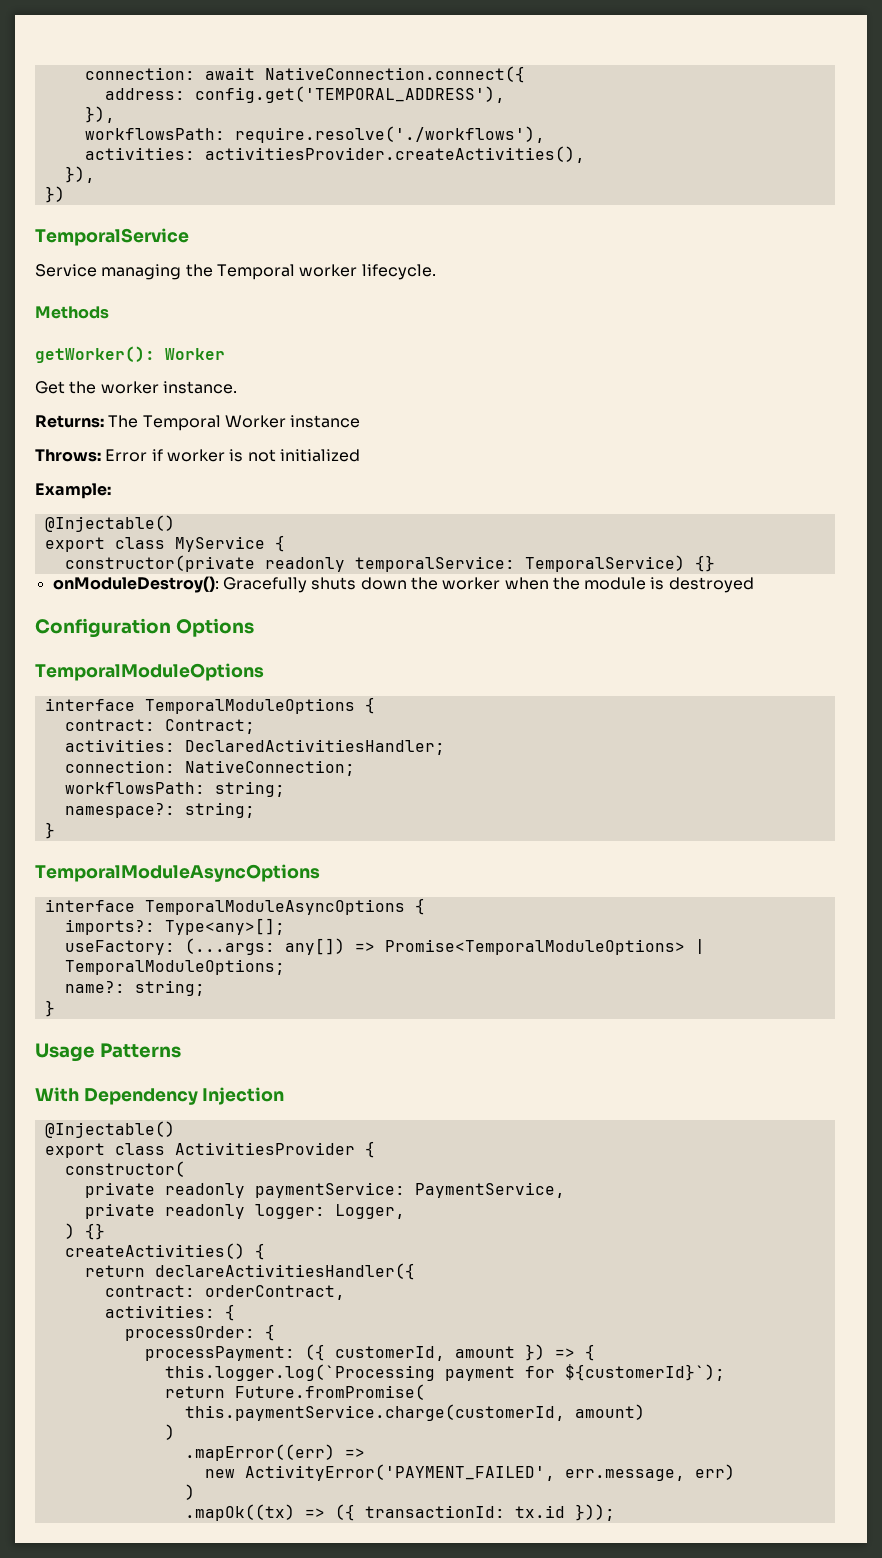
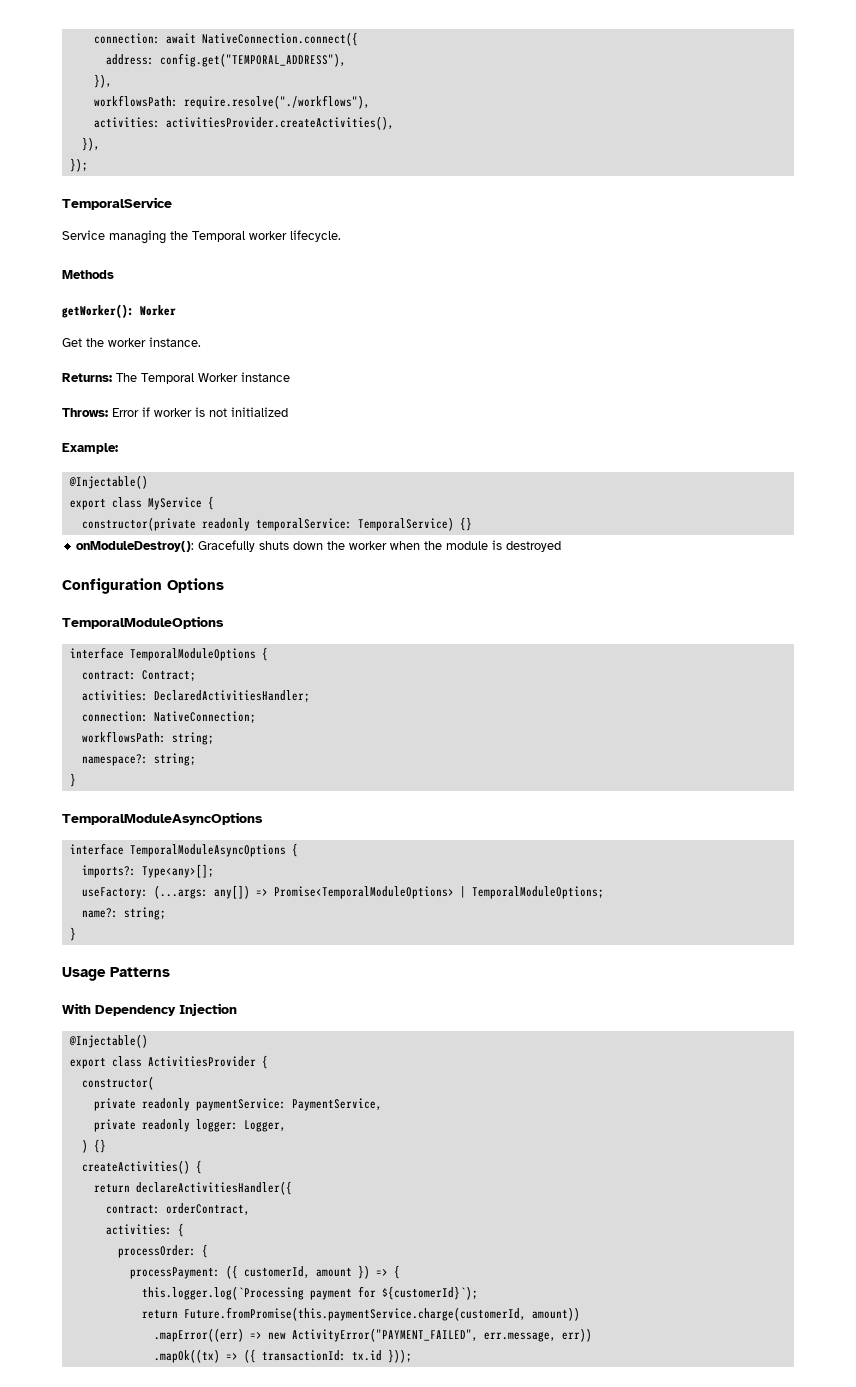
[194,86,505,103] config.get('TEMPORAL_ADDRESS'), -> [159,53,346,67] config.get("TEMPORAL_ADDRESS"),
[234,126,545,143] require.resolve('./workflows'), -> [183,95,370,109] require.resolve("./workflows"),
[44,186,65,203] }) -> [69,158,88,172] });
[234,1384,425,1400] [184,1404,645,1421] [164,1424,175,1440] [184,1444,365,1461] [204,1464,735,1481] [184,1484,195,1500] Future.fromPromise( // this.paymentService.charge(customerId, amount) // ) // .mapError((err) => // new ActivityError('PAYMENT_FAILED', err.message, err) // ) -> [183,1307,580,1321] [153,1328,592,1342] Future.fromPromise(this.paymentService.charge(customerId, amount)) // .mapError((err) => new ActivityError("PAYMENT_FAILED", err.message, err))

